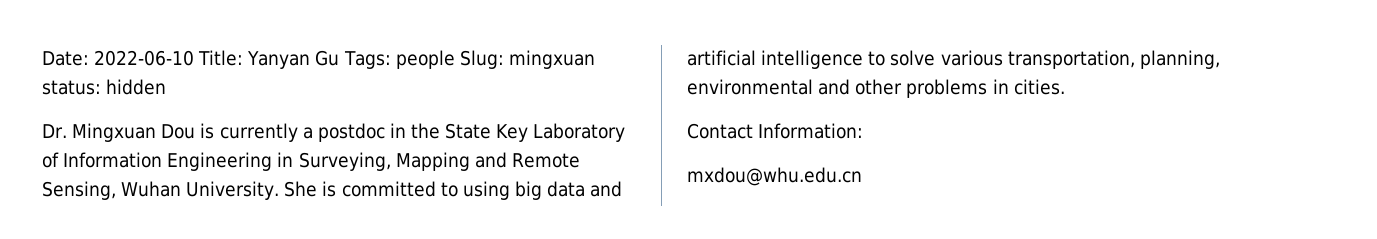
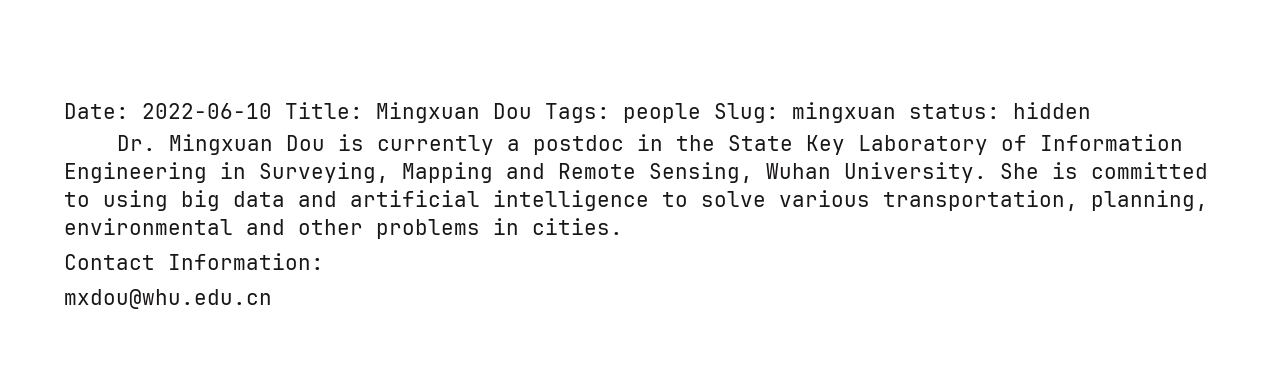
[247,50,340,69] Yanyan Gu -> [376,102,532,123] Mingxuan Dou

